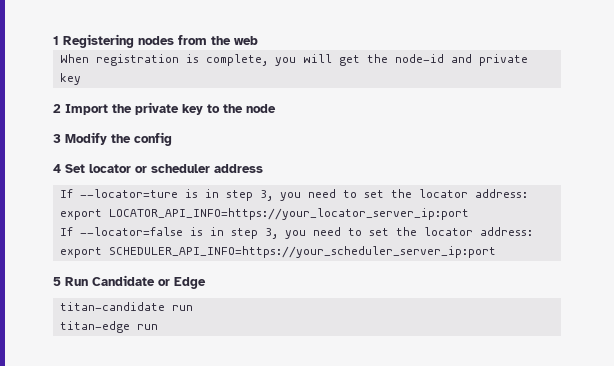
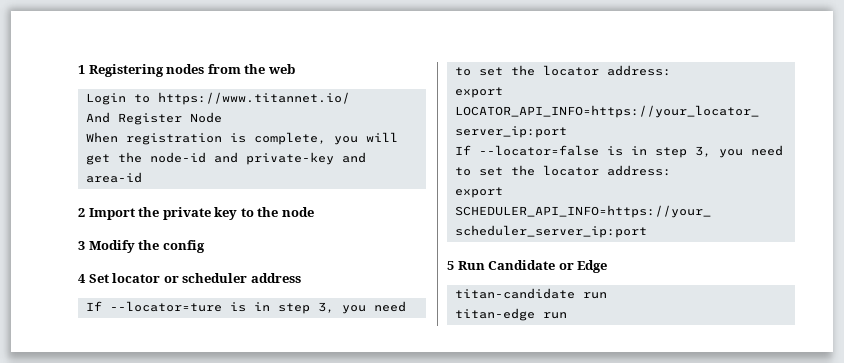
(258, 40) none -> [85,92,350,105] [85,112,222,125] // Login to https://www.titannet.io/ // And Register Node
[479,54,529,66] [60,73,82,85] private key -> [245,152,366,165] [85,172,142,183] private-key and area-id

